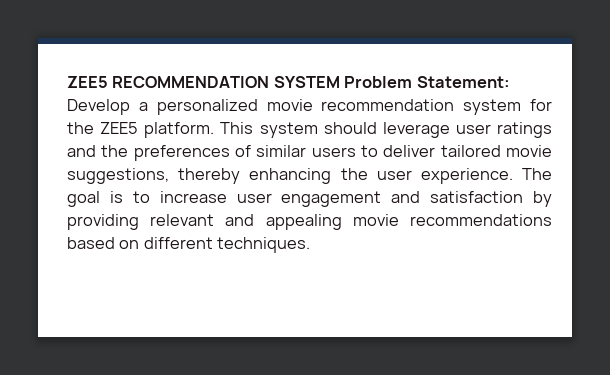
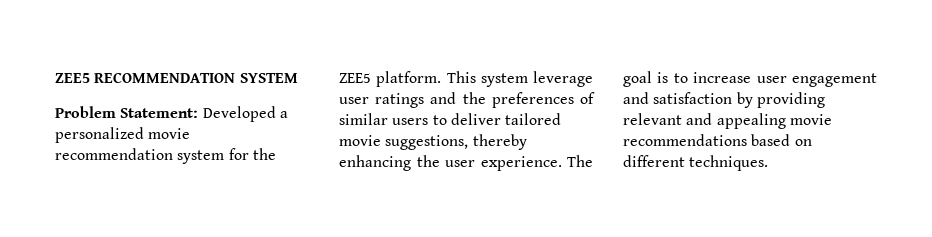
(340, 82) none -> (298, 78) //
[67,99,130,115] Develop -> [202,106,276,122] Developed
[323,122,377,134] should -> (528, 80) none

